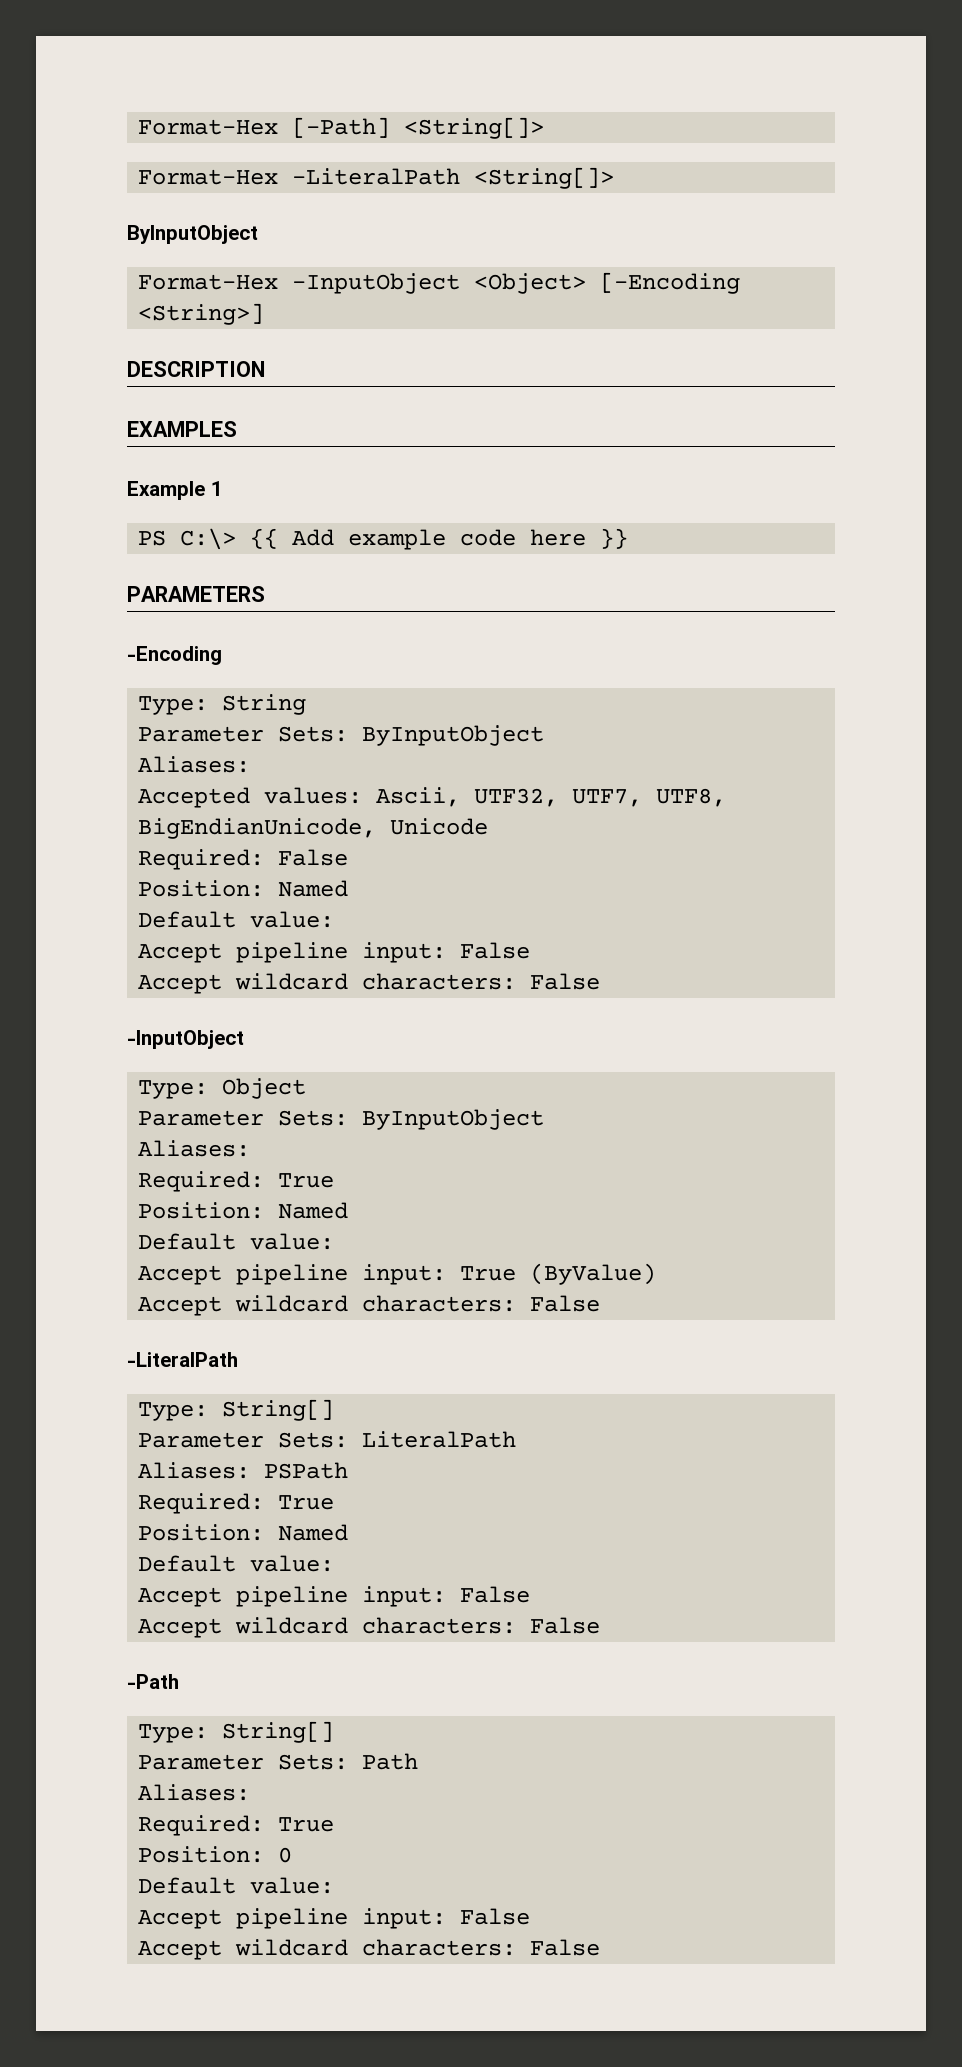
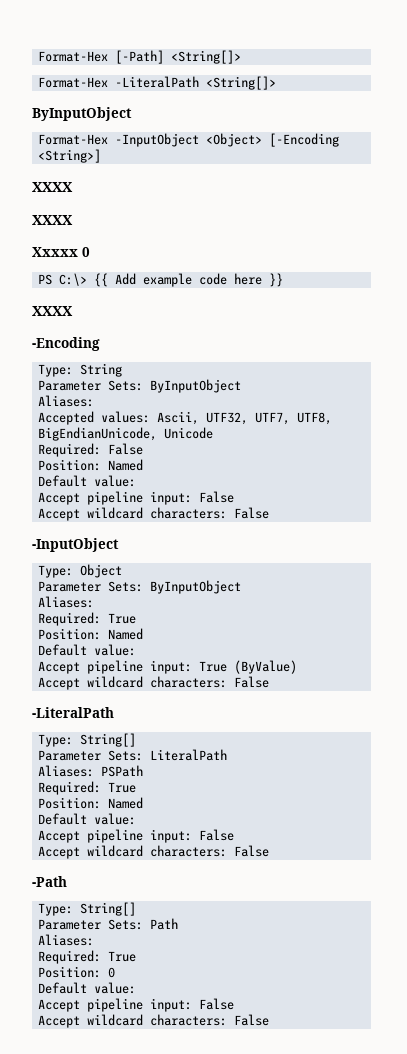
[127,361,265,377] [127,421,237,437] [127,481,223,500] DESCRIPTION // EXAMPLES // Example 1 -> [32,182,73,192] [32,215,73,225] [32,247,90,257] XXXX // XXXX // Xxxxx 0
[127,586,265,602] PARAMETERS -> [32,306,73,316] XXXX

